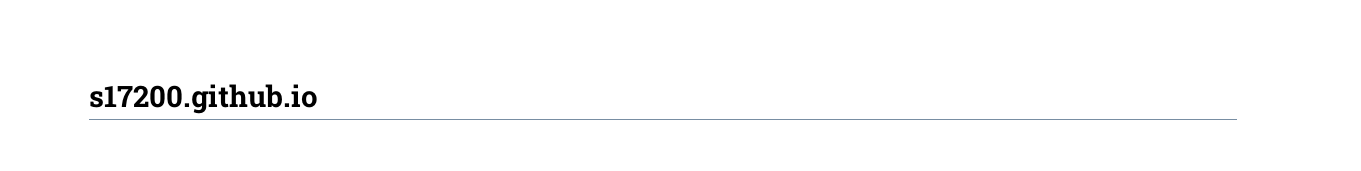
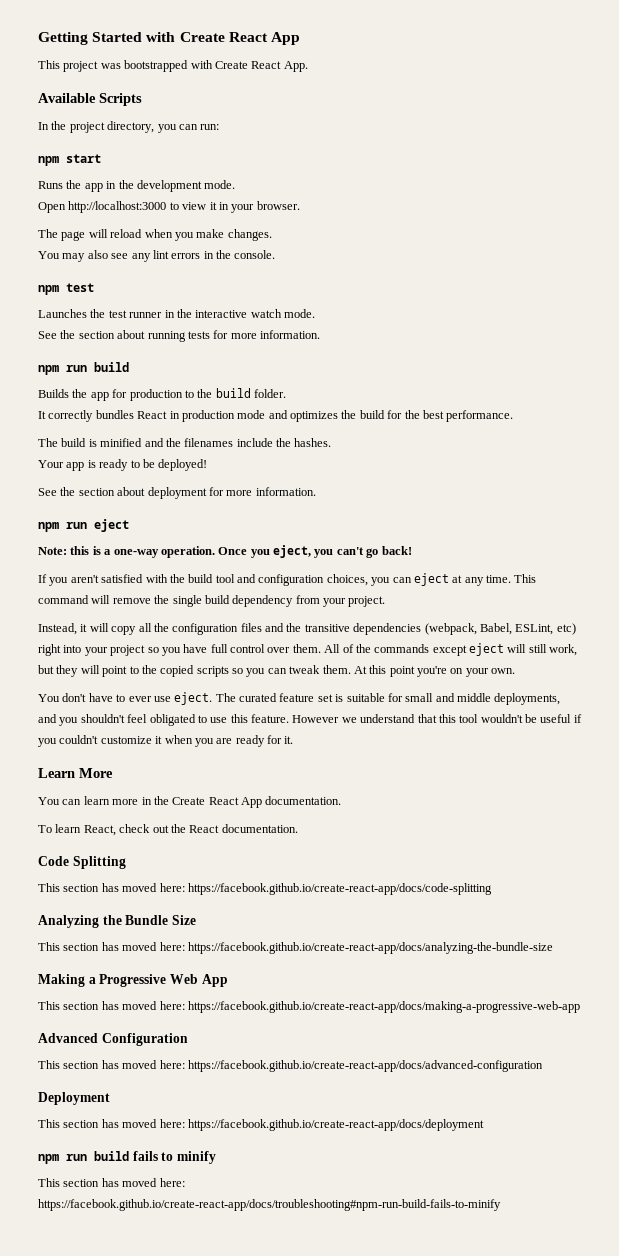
[89,84,318,114] s17200.github.io -> [38,32,300,45] [38,60,308,72] [38,93,142,106] [38,121,220,133] [38,154,101,166] [38,180,236,192] [38,201,300,213] [38,229,272,241] [38,250,276,262] [38,283,94,295] [38,309,315,318] [38,330,320,342] [38,362,129,375] [38,388,286,401] [38,410,514,422] [38,438,332,447] [38,459,208,471] [38,487,316,499] [38,519,129,532] [38,545,412,558] [38,573,537,586] [38,595,386,607] [38,623,576,635] [38,643,578,656] [38,665,516,677] [38,692,561,705] [38,714,582,726] [38,735,294,747] [38,768,113,778] [38,796,342,808] [38,824,298,836] [38,856,126,869] [38,883,492,895] [38,915,196,928] [38,942,553,954] [38,974,228,987] [38,1001,580,1013] [38,1033,188,1046] [38,1060,543,1072] [38,1092,110,1105] [38,1119,484,1131] [38,1151,216,1164] [38,1178,185,1187] [38,1199,501,1211] Getting Started with Create React App // This project was bootstrapped with Create React App. // Available Scripts // In the project directory, you can run: // npm start // Runs the app in the development mode. // Open http://localhost:3000 to view it in your browser. // The page will reload when you make changes. // You may also see any lint errors in the console. // npm test // Launches the test runner in the interactive watch mode. // See the section about running tests for more information. // npm run build // Builds the app for production to the build folder. // It correctly bundles React in production mode and optimizes the build for the best performance. // The build is minified and the filenames include the hashes. // Your app is ready to be deployed! // See the section about deployment for more information. // npm run eject // Note: this is a one-way operation. Once you eject, you can't go back! // If you aren't satisfied with the build tool and configuration choices, you can eject at any time. This command will remove the single build dependency from your project. // Instead, it will copy all the configuration files and the transitive dependencies (webpack, Babel, ESLint, etc) right into your project so you have full control over them. All of the commands except eject will still work, but they will point to the copied scripts so you can tweak them. At this point you're on your own. // You don't have to ever use eject. The curated feature set is suitable for small and middle deployments, and you shouldn't feel obligated to use this feature. However we understand that this tool wouldn't be useful if you couldn't customize it when you are ready for it. // Learn More // You can learn more in the Create React App documentation. // To learn React, check out the React documentation. // Code Splitting // This section has moved here: https://facebook.github.io/create-react-app/docs/code-splitting // Analyzing the Bundle Size // This section has moved here: https://facebook.github.io/create-react-app/docs/analyzing-the-bundle-size // Making a Progressive Web App // This section has moved here: https://facebook.github.io/create-react-app/docs/making-a-progressive-web-app // Advanced Configuration // This section has moved here: https://facebook.github.io/create-react-app/docs/advanced-configuration // Deployment // This section has moved here: https://facebook.github.io/create-react-app/docs/deployment // npm run build fails to minify // This section has moved here: https://facebook.github.io/create-react-app/docs/troubleshooting#npm-run-build-fails-to-minify

